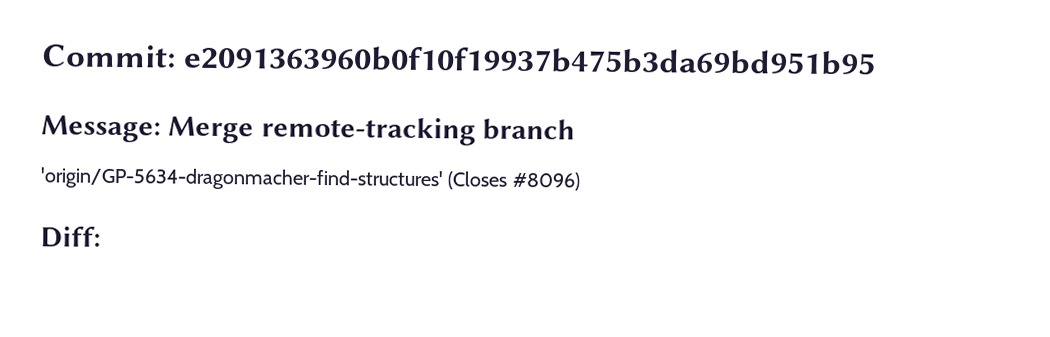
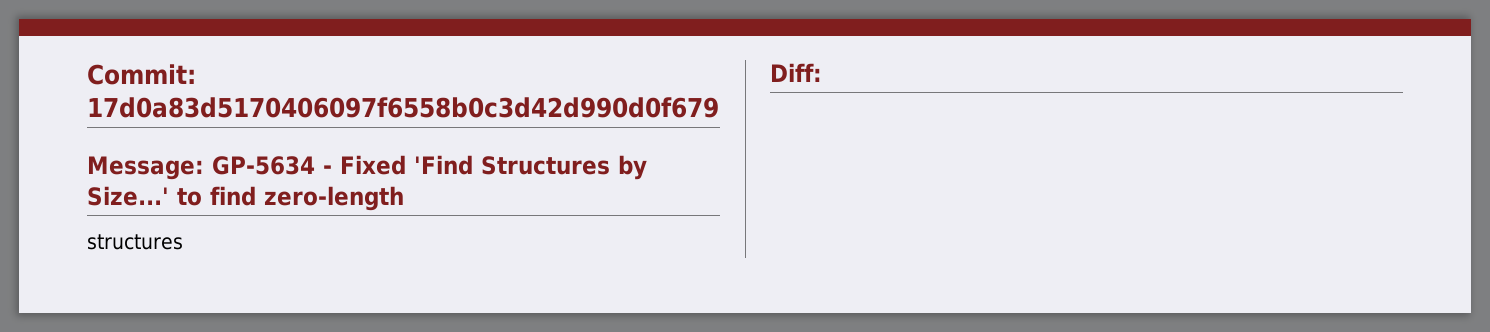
[183,44,877,76] e2091363960b0f10f19937b475b3da69bd951b95 -> [87,97,719,118] 17d0a83d5170406097f6558b0c3d42d990d0f679
[167,116,577,146] [40,167,580,192] Merge remote-tracking branch // 'origin/GP-5634-dragonmacher-find-structures' (Closes #8096) -> [212,155,647,180] [87,186,404,211] [87,234,183,250] GP-5634 - Fixed 'Find Structures by Size...' to find zero-length // structures

